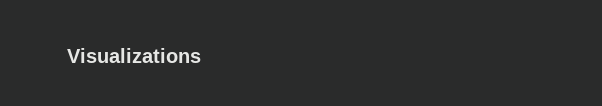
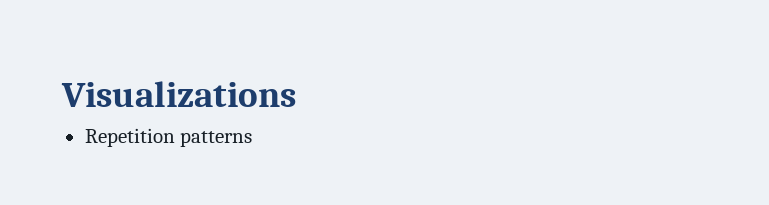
(201, 55) none -> [84,128,253,147] // Repetition patterns

